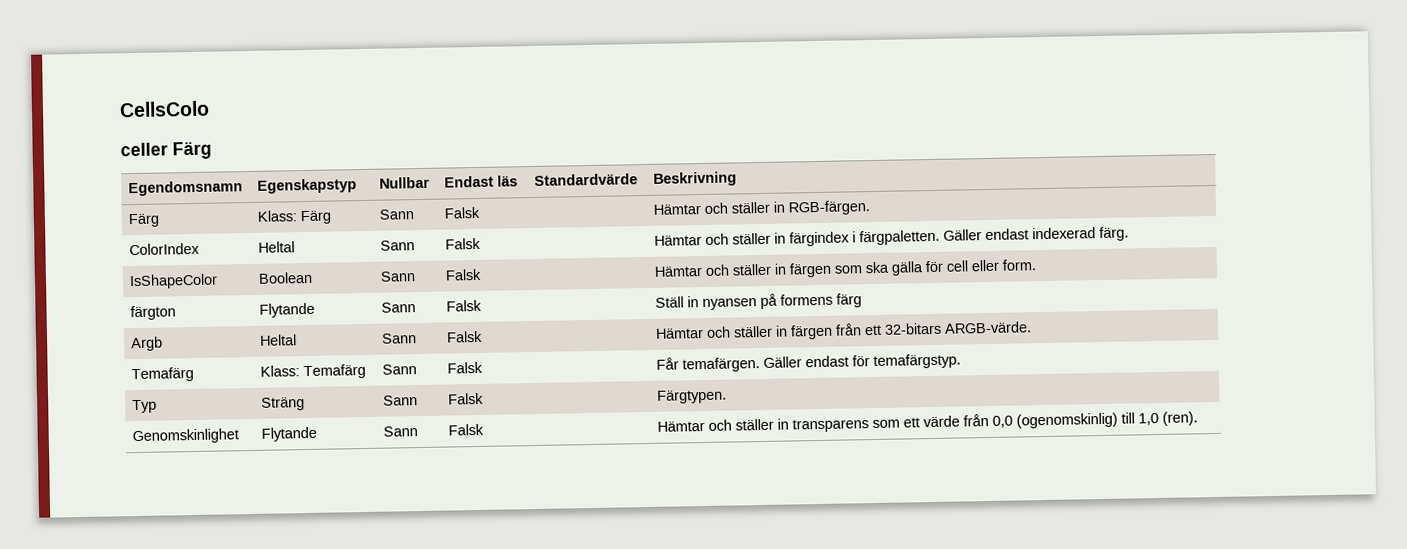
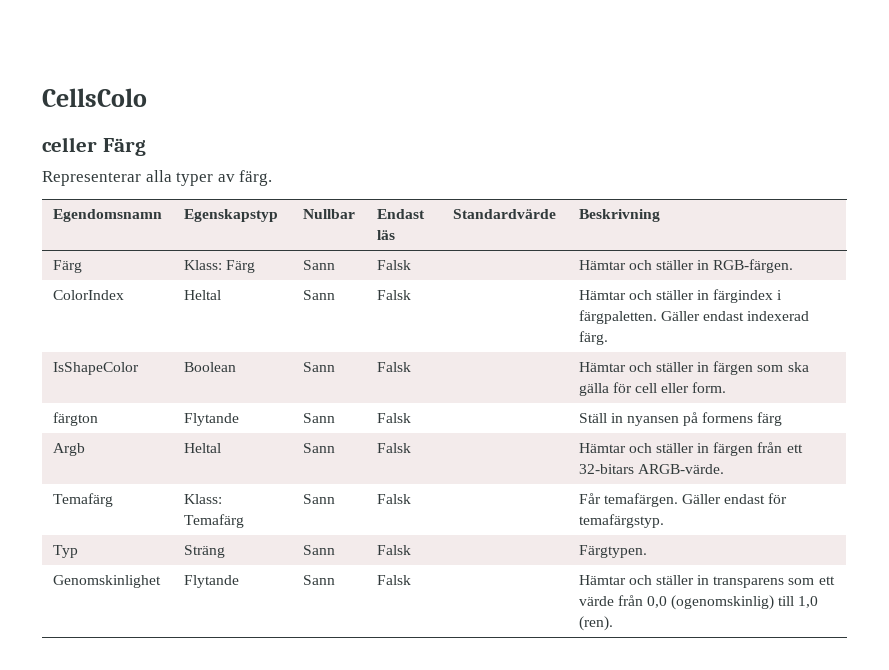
(212, 150) none -> [42,170,273,186] // Representerar alla typer av färg.

